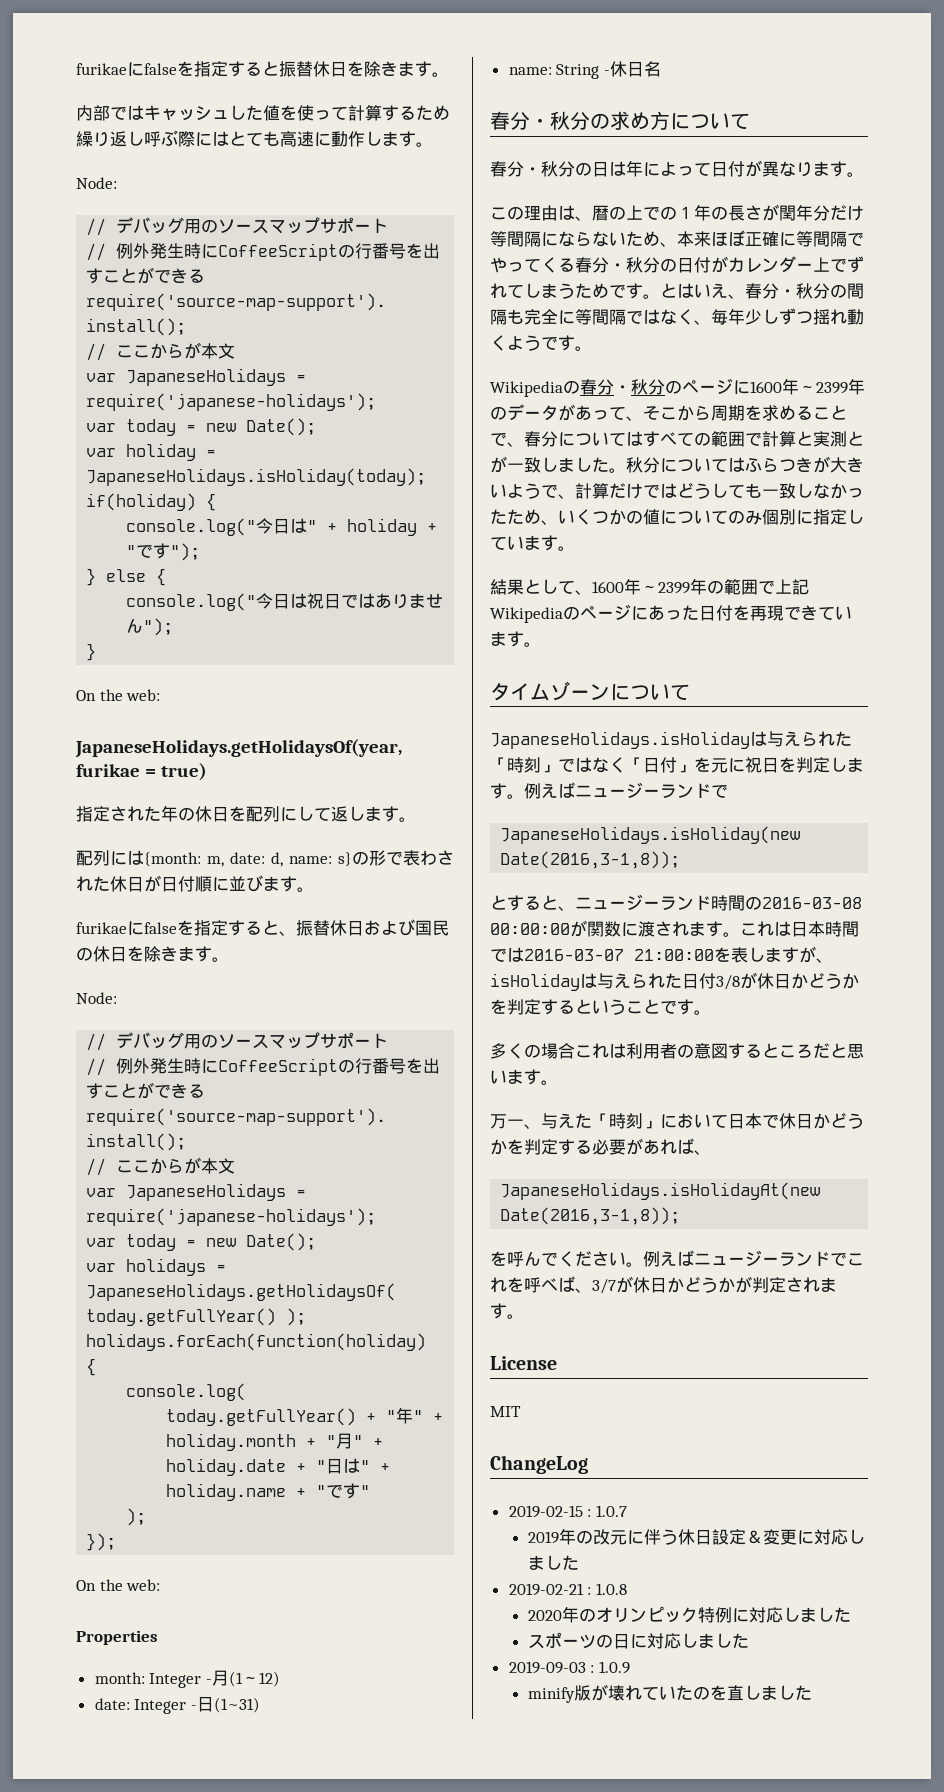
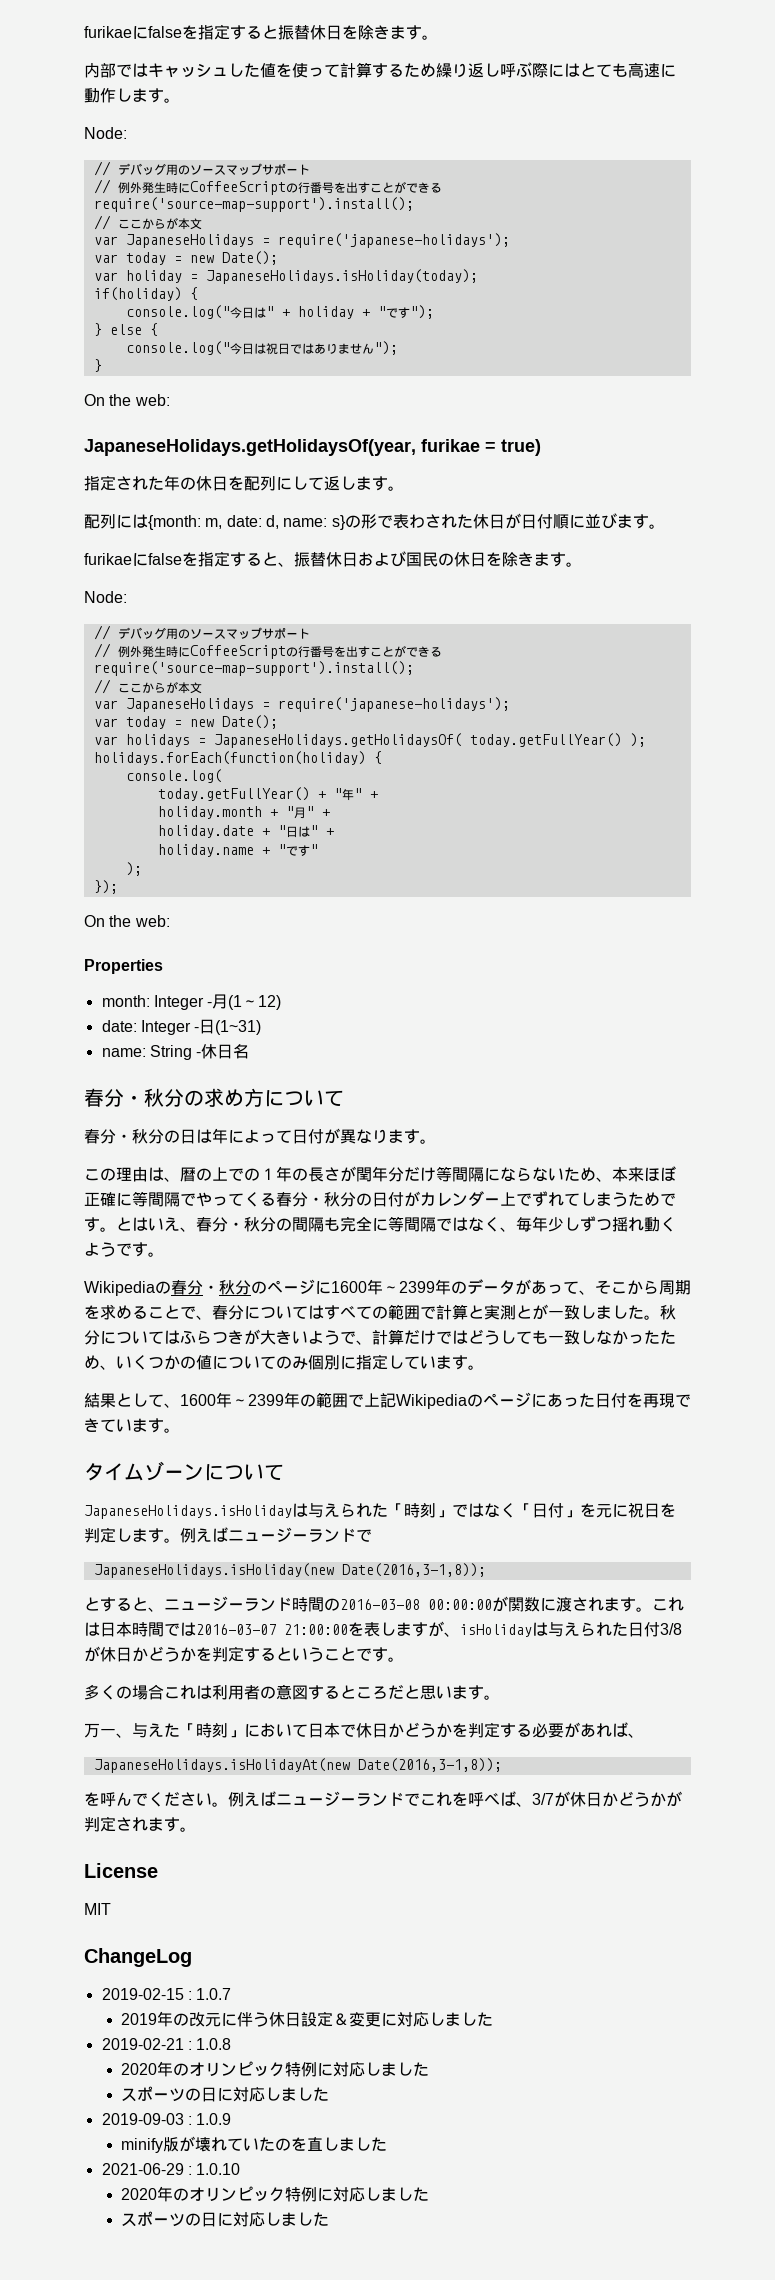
(812, 1692) none -> [101,2163,241,2175] [121,2186,430,2202] [121,2211,330,2227] // 2021-06-29 : 1.0.10 // 2020年のオリンピック特例に対応しました // スポーツの日に対応しました

